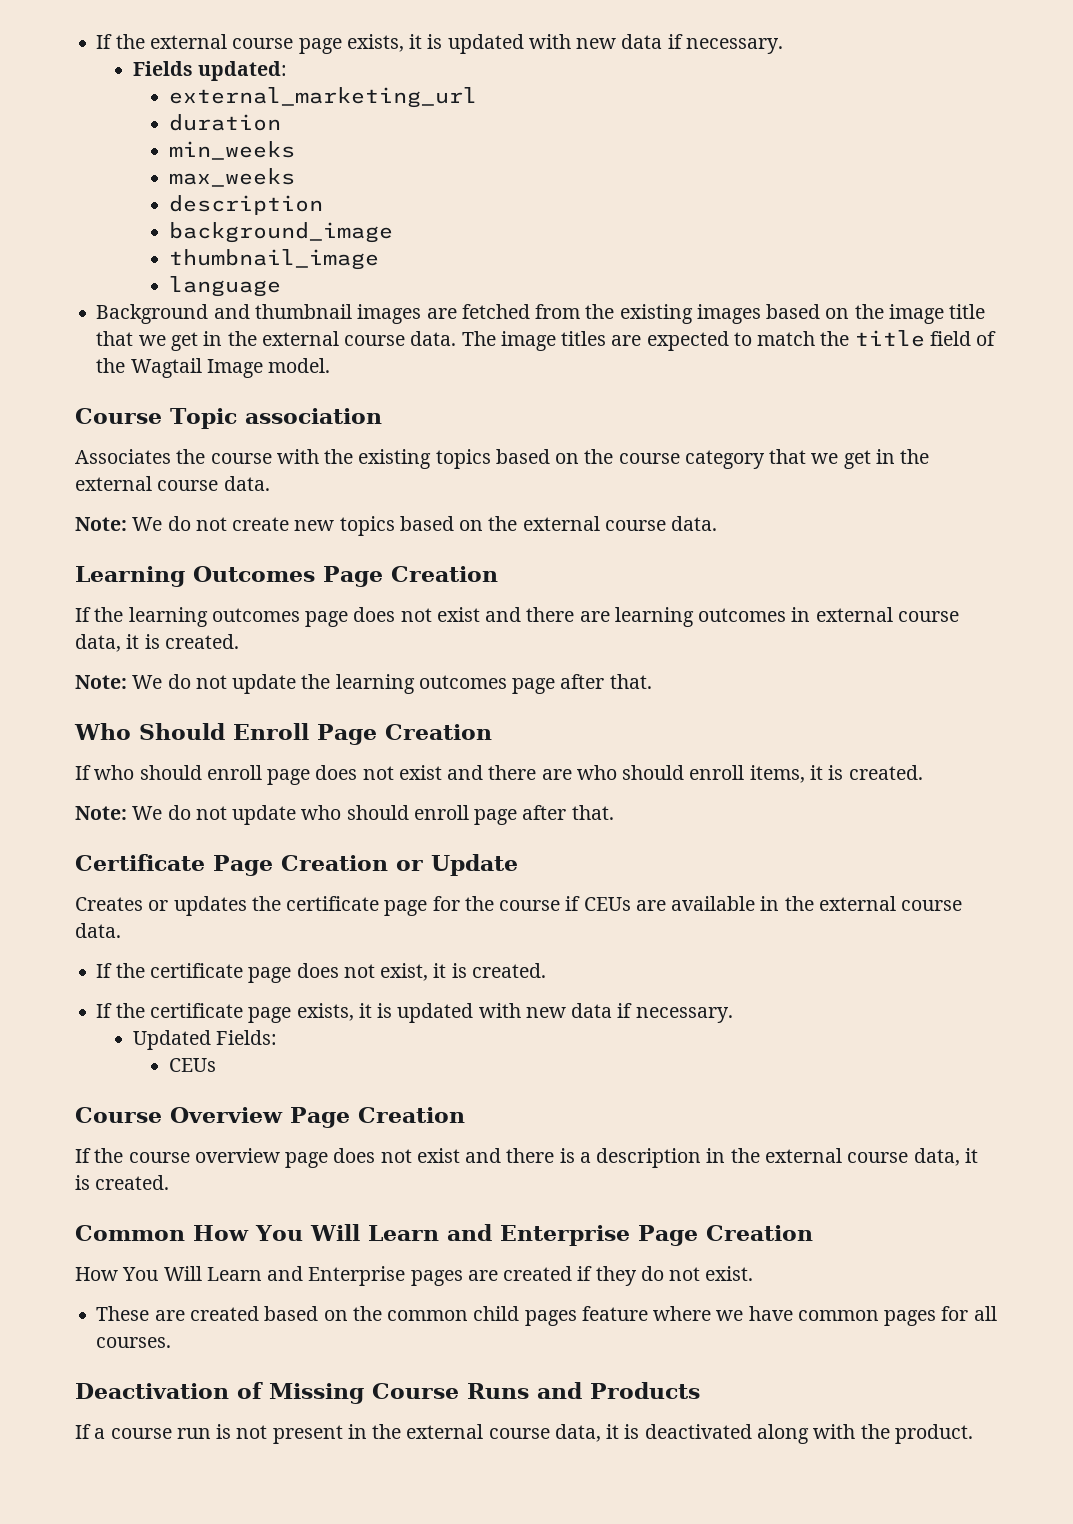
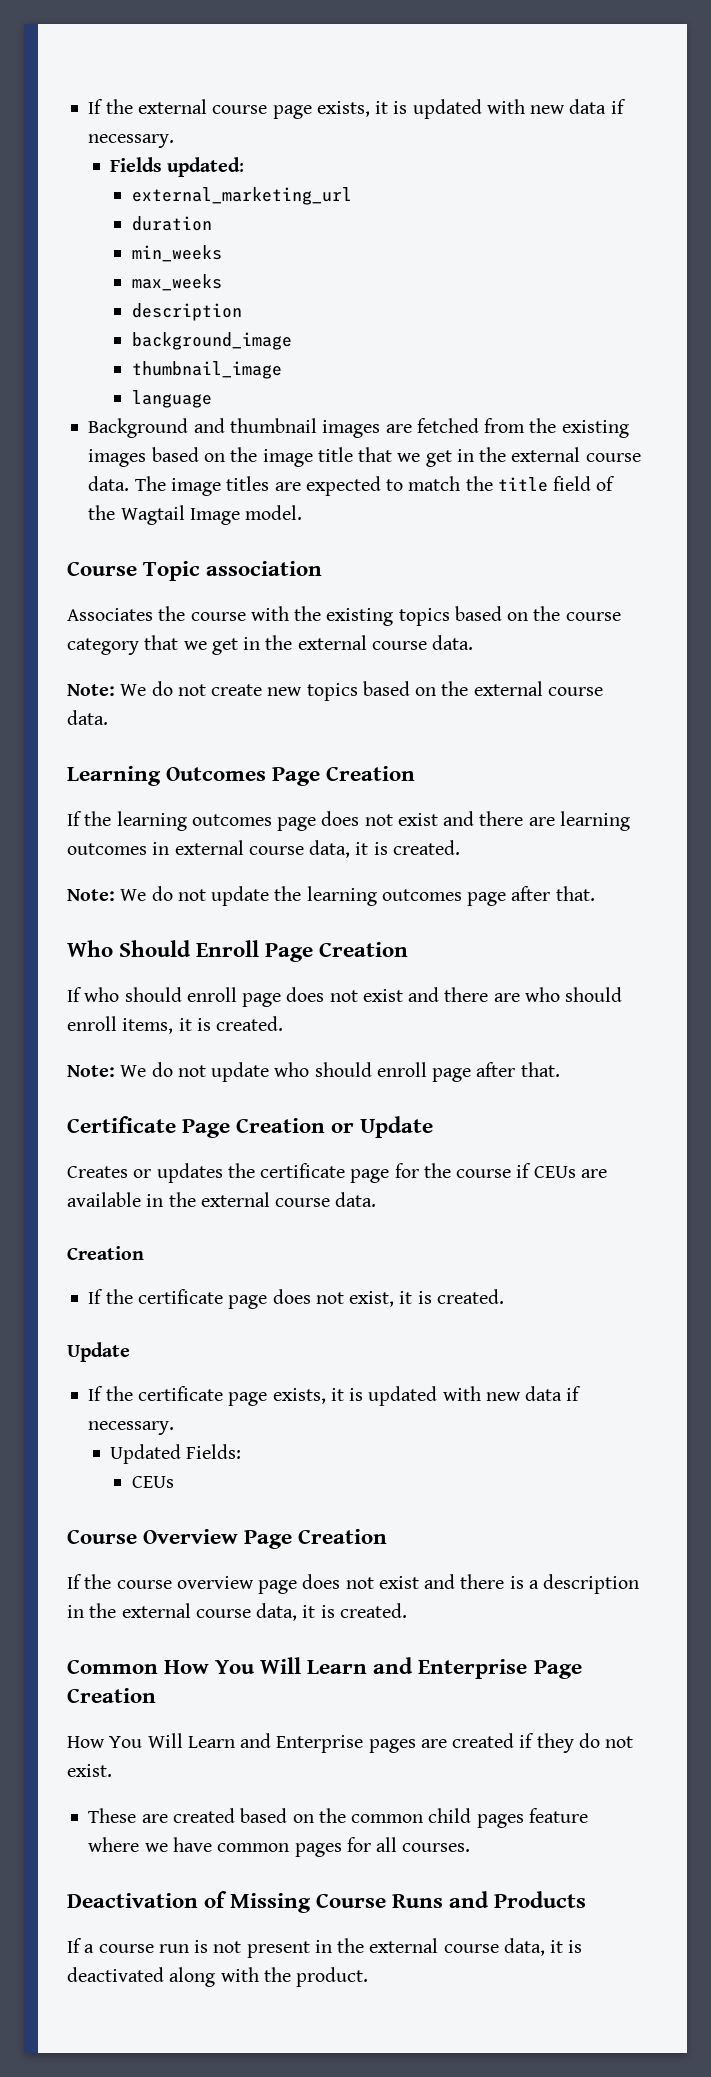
(121, 930) none -> [67,1246,144,1260] // Creation
(546, 970) none -> [67,1342,130,1362] // Update

